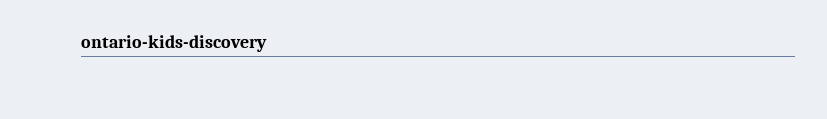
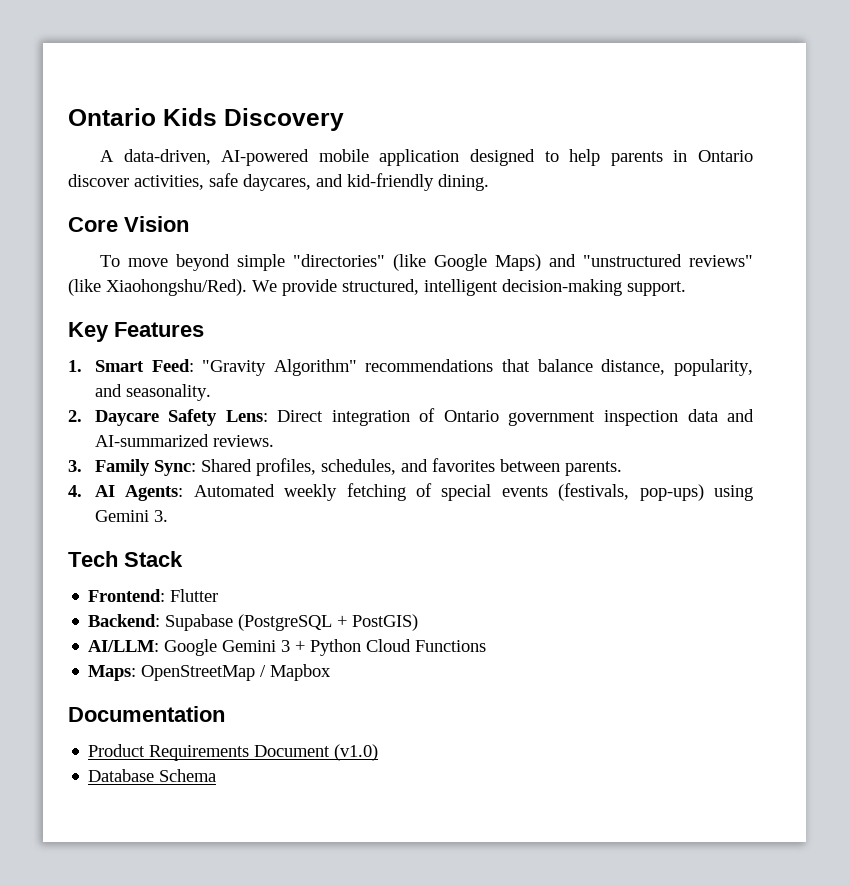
[81,35,267,52] ontario-kids-discovery -> [68,108,344,131] [99,149,753,166] [68,173,489,191] [68,216,189,232] [99,254,753,271] [68,279,686,296] [68,322,204,342] [68,359,753,376] [94,384,211,401] [68,408,755,426] [94,434,274,447] [68,458,622,476] [68,483,754,501] [94,510,168,522] [68,551,183,567] [88,589,219,602] [88,614,419,631] [88,639,487,656] [88,664,332,681] [68,706,225,722] [88,744,379,761] [88,769,217,782] Ontario Kids Discovery // A data-driven, AI-powered mobile application designed to help parents in Ontario discover activities, safe daycares, and kid-friendly dining. // Core Vision // To move beyond simple "directories" (like Google Maps) and "unstructured reviews" (like Xiaohongshu/Red). We provide structured, intelligent decision-making support. // Key Features // 1. Smart Feed: "Gravity Algorithm" recommendations that balance distance, popularity, and seasonality. // 2. Daycare Safety Lens: Direct integration of Ontario government inspection data and AI-summarized reviews. // 3. Family Sync: Shared profiles, schedules, and favorites between parents. // 4. AI Agents: Automated weekly fetching of special events (festivals, pop-ups) using Gemini 3. // Tech Stack // Frontend: Flutter // Backend: Supabase (PostgreSQL + PostGIS) // AI/LLM: Google Gemini 3 + Python Cloud Functions // Maps: OpenStreetMap / Mapbox // Documentation // Product Requirements Document (v1.0) // Database Schema

